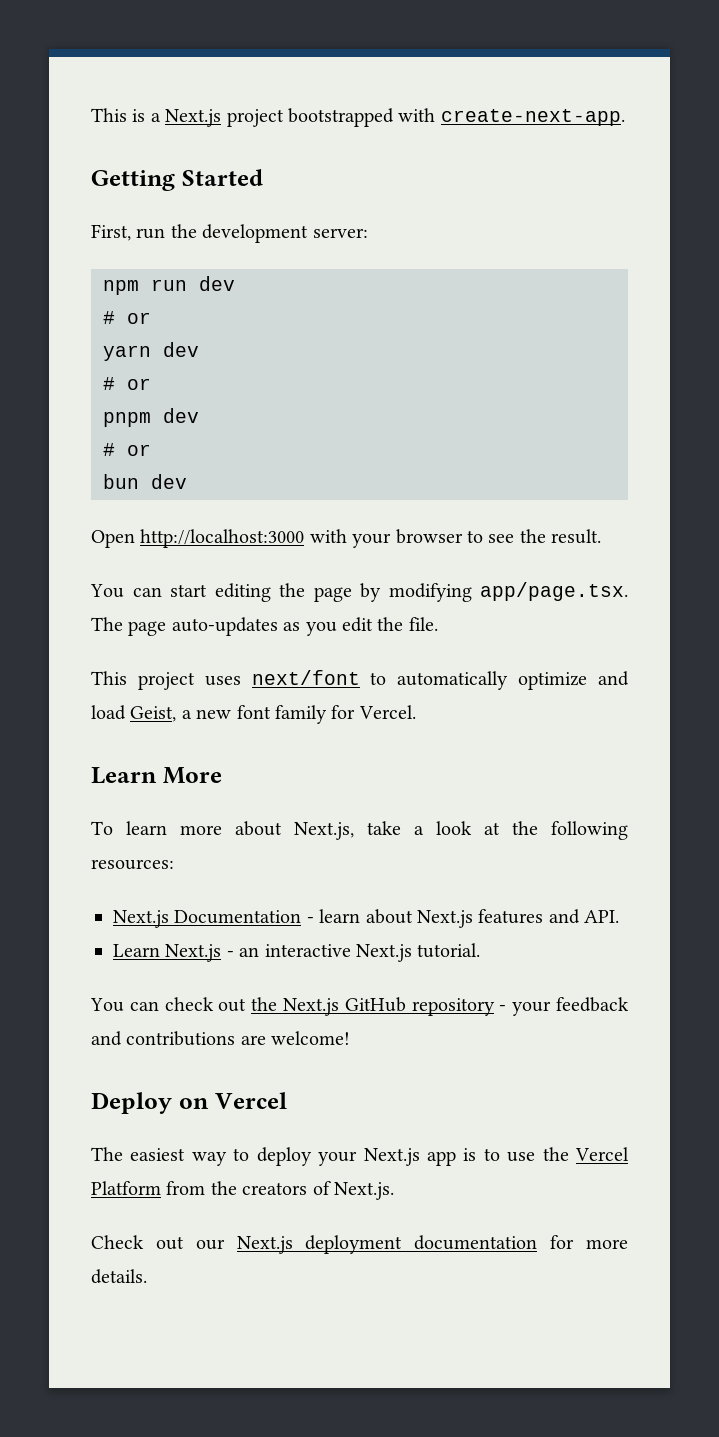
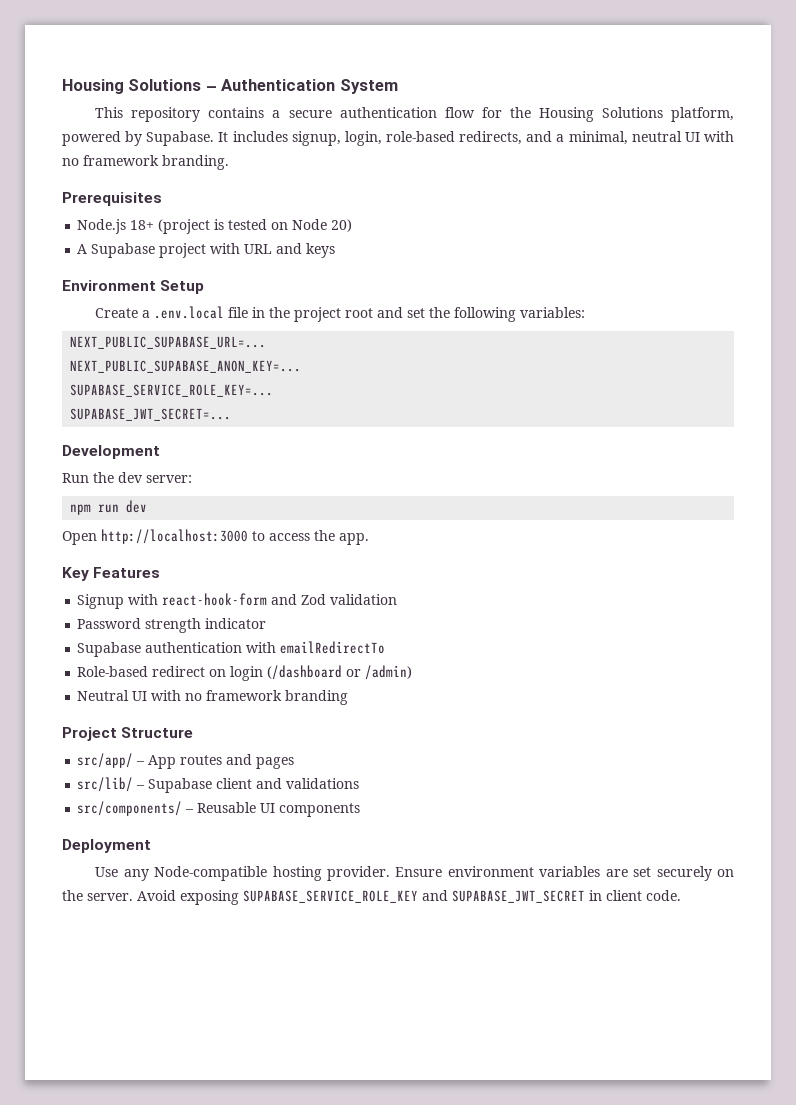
[91,108,625,127] [91,169,263,191] [91,224,368,243] [103,276,235,295] [103,311,151,324] [103,342,199,361] [103,377,151,390] [103,408,199,427] [103,443,151,456] [103,474,187,489] [91,529,602,548] [90,582,628,602] [91,617,438,636] [91,670,629,690] [91,705,416,724] [91,767,222,784] [91,821,628,840] [91,859,174,870] [113,909,620,928] [113,943,481,962] [90,997,629,1016] [91,1031,351,1046] [91,1092,287,1114] [91,1147,630,1166] [91,1181,394,1200] [91,1235,628,1254] [91,1269,147,1284] This is a Next.js project bootstrapped with create-next-app. // Getting Started // First, run the development server: // npm run dev // # or // yarn dev // # or // pnpm dev // # or // bun dev // Open http://localhost:3000 with your browser to see the result. // You can start editing the page by modifying app/page.tsx. The page auto-updates as you edit the file. // This project uses next/font to automatically optimize and load Geist, a new font family for Vercel. // Learn More // To learn more about Next.js, take a look at the following resources: // Next.js Documentation - learn about Next.js features and API. // Learn Next.js - an interactive Next.js tutorial. // You can check out the Next.js GitHub repository - your feedback and contributions are welcome! // Deploy on Vercel // The easiest way to deploy your Next.js app is to use the Vercel Platform from the creators of Next.js. // Check out our Next.js deployment documentation for more details. -> [62,79,398,94] [95,107,734,122] [62,131,734,146] [62,155,229,170] [62,192,162,206] [77,219,353,234] [77,243,336,258] [62,280,205,294] [95,306,586,322] [70,336,267,349] [70,360,302,373] [70,384,274,397] [70,408,232,421] [62,445,160,459] [62,472,192,483] [70,500,148,515] [62,529,369,545] [62,567,161,581] [77,593,398,609] [77,618,267,633] [77,641,386,657] [77,665,413,681] [77,690,349,705] [62,727,194,741] [77,753,295,769] [77,777,360,793] [77,801,361,817] [62,839,151,853] [95,866,734,881] [62,890,681,905] Housing Solutions – Authentication System // This repository contains a secure authentication flow for the Housing Solutions platform, powered by Supabase. It includes signup, login, role-based redirects, and a minimal, neutral UI with no framework branding. // Prerequisites // Node.js 18+ (project is tested on Node 20) // A Supabase project with URL and keys // Environment Setup // Create a .env.local file in the project root and set the following variables: // NEXT_PUBLIC_SUPABASE_URL=... // NEXT_PUBLIC_SUPABASE_ANON_KEY=... // SUPABASE_SERVICE_ROLE_KEY=... // SUPABASE_JWT_SECRET=... // Development // Run the dev server: // npm run dev // Open http://localhost:3000 to access the app. // Key Features // Signup with react-hook-form and Zod validation // Password strength indicator // Supabase authentication with emailRedirectTo // Role-based redirect on login (/dashboard or /admin) // Neutral UI with no framework branding // Project Structure // src/app/ – App routes and pages // src/lib/ – Supabase client and validations // src/components/ – Reusable UI components // Deployment // Use any Node-compatible hosting provider. Ensure environment variables are set securely on the server. Avoid exposing SUPABASE_SERVICE_ROLE_KEY and SUPABASE_JWT_SECRET in client code.

